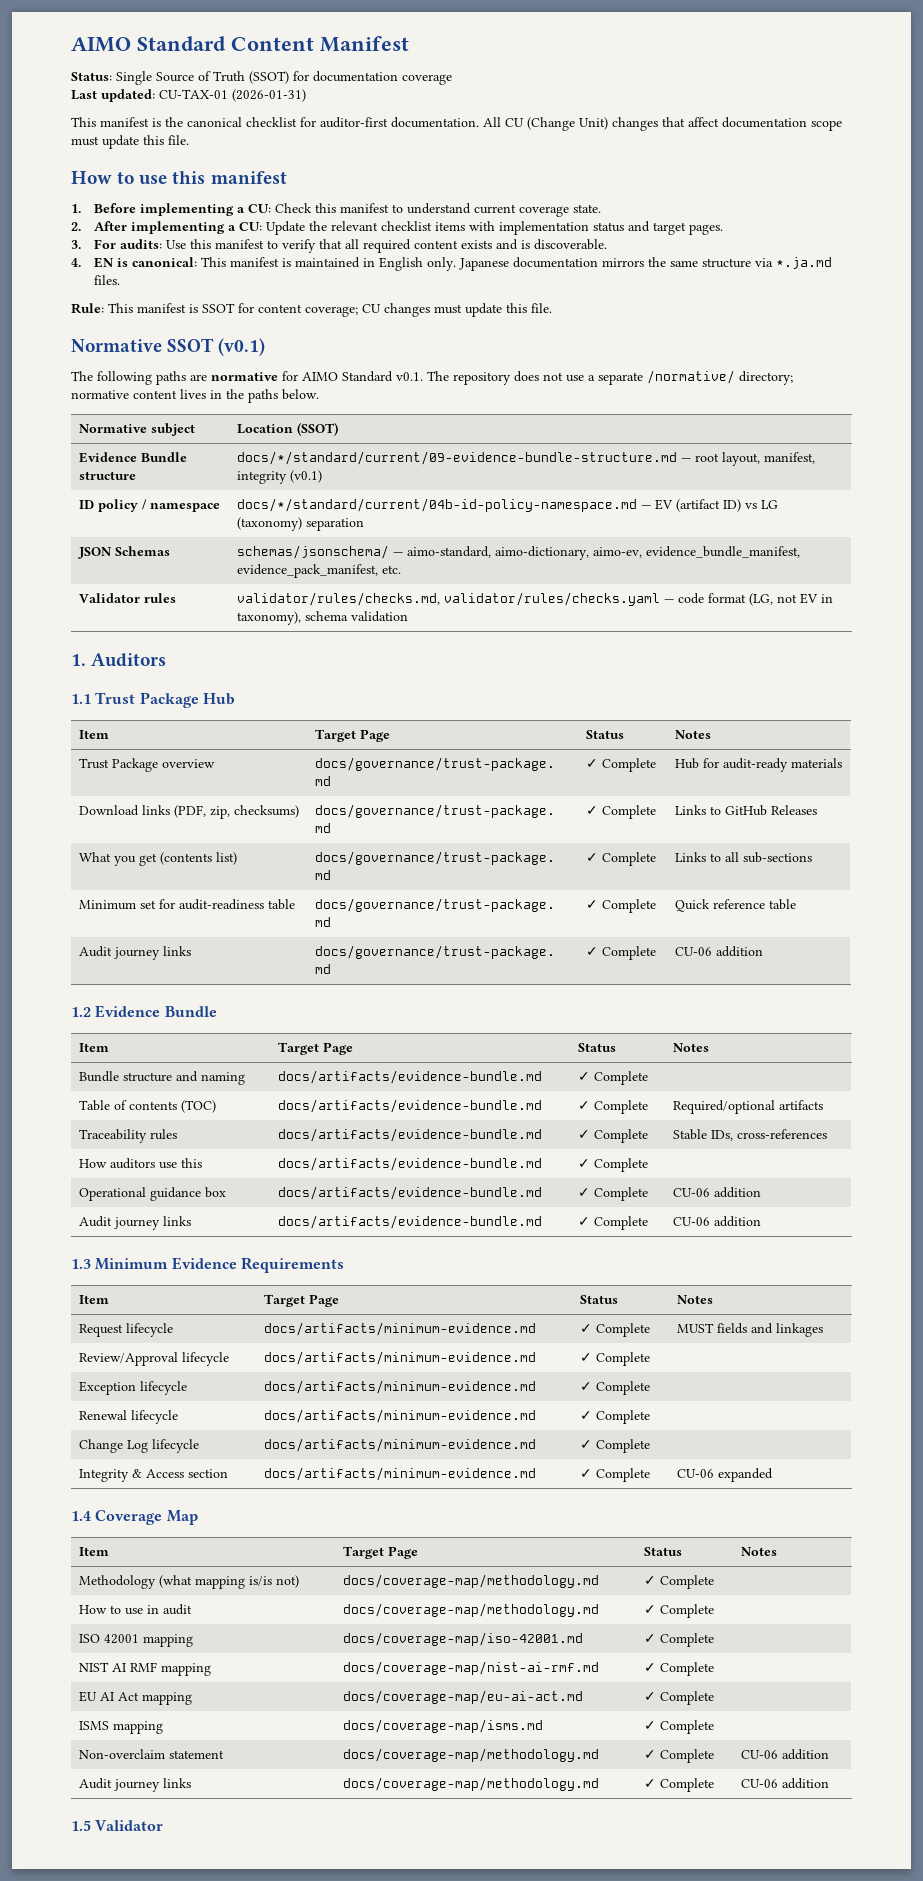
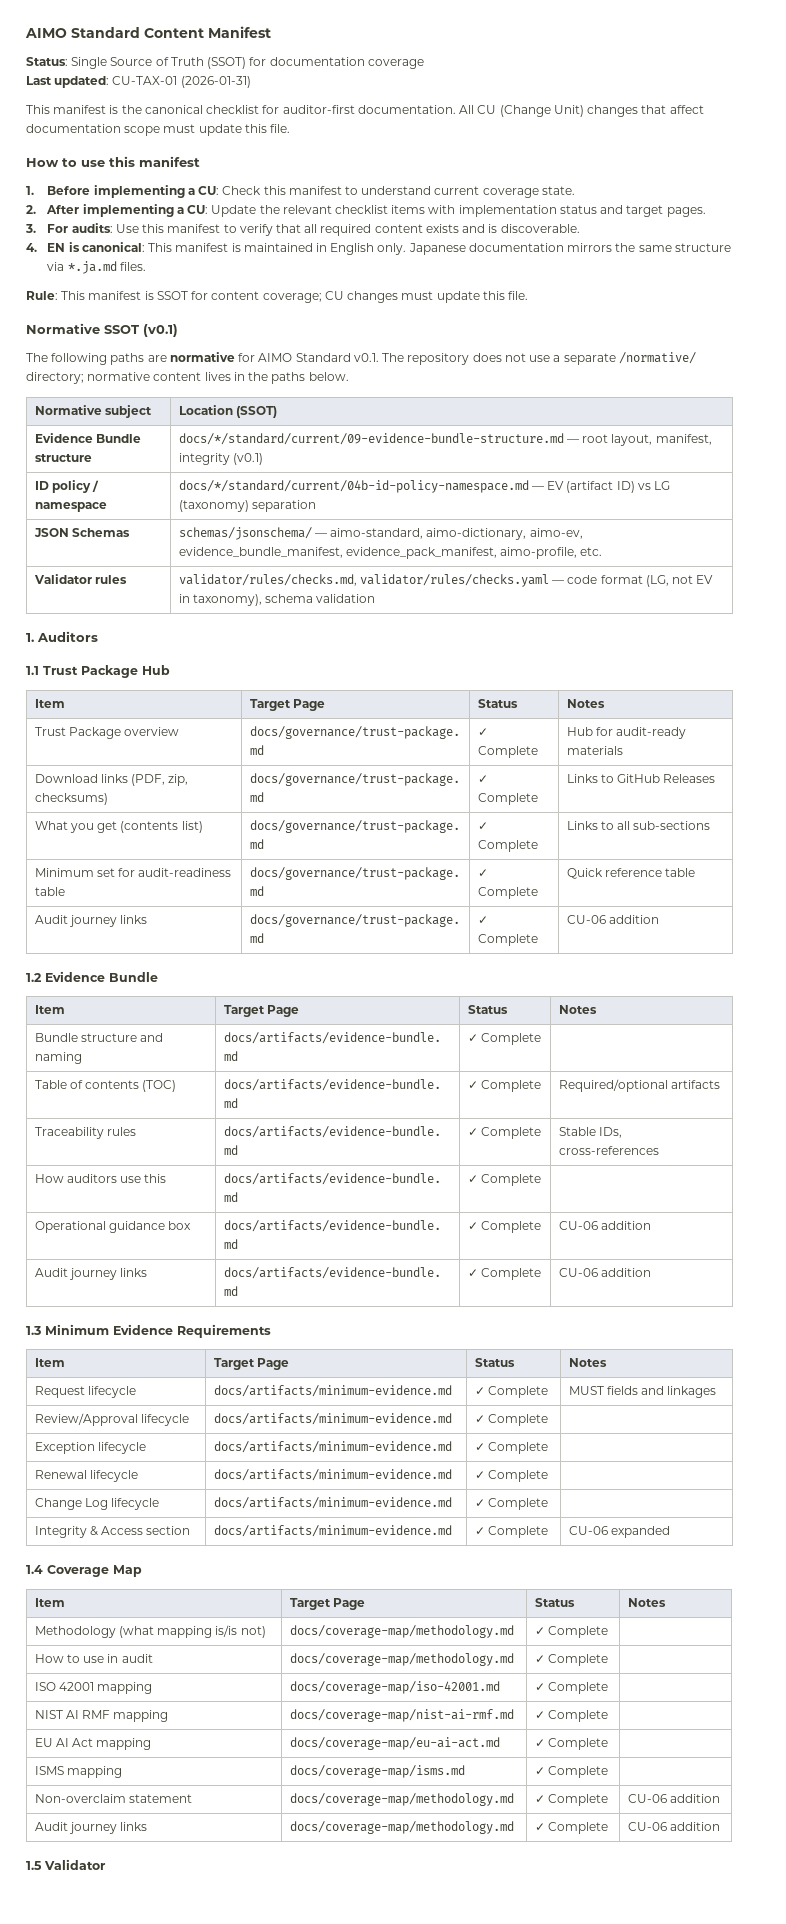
(379, 571) none -> [500,547,578,559] aimo-profile,

